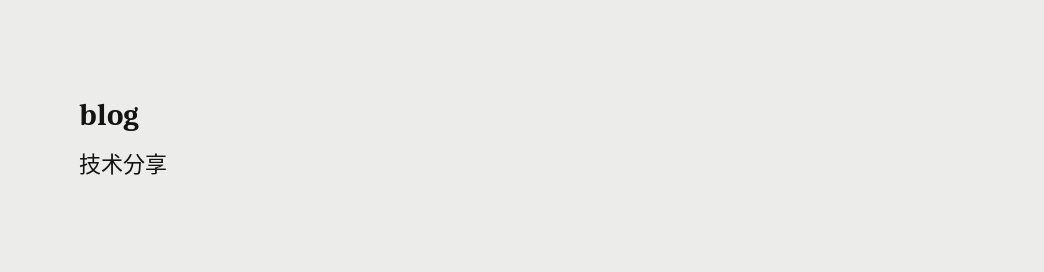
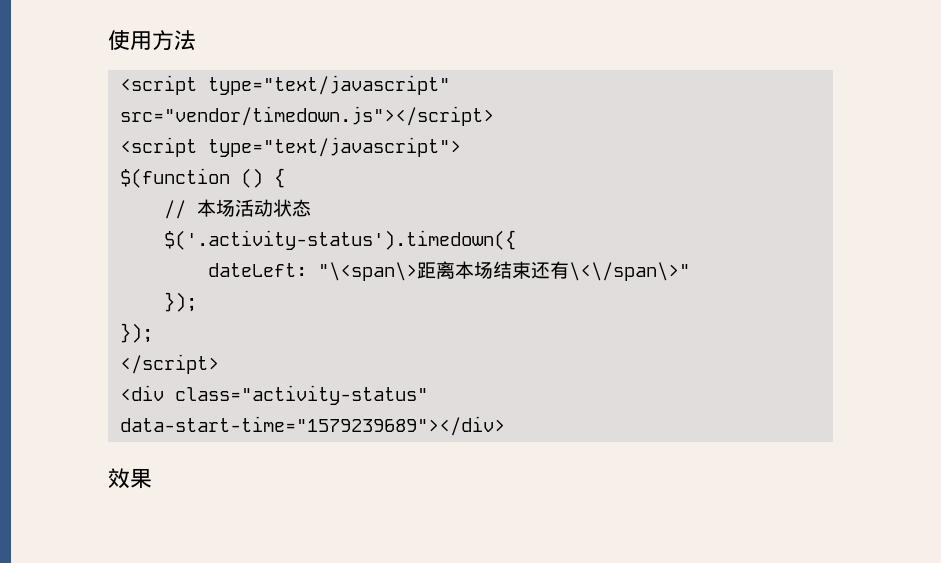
[79,103,139,131] [79,153,167,175] blog // 技术分享 -> [108,30,196,50] [120,75,450,95] [120,106,494,126] [120,137,461,157] [120,168,285,188] [164,199,311,219] [164,230,516,250] [208,261,690,281] [164,292,197,312] [120,323,153,343] [120,354,219,374] [120,385,428,405] [120,416,505,436] [108,468,152,489] 使用方法 // <script type="text/javascript" src="vendor/timedown.js"></script> // <script type="text/javascript"> // $(function () { // // 本场活动状态 // $('.activity-status').timedown({ // dateLeft: "\<span\>距离本场结束还有\<\/span\>" // }); // }); // </script> // <div class="activity-status" data-start-time="1579239689"></div> // 效果

